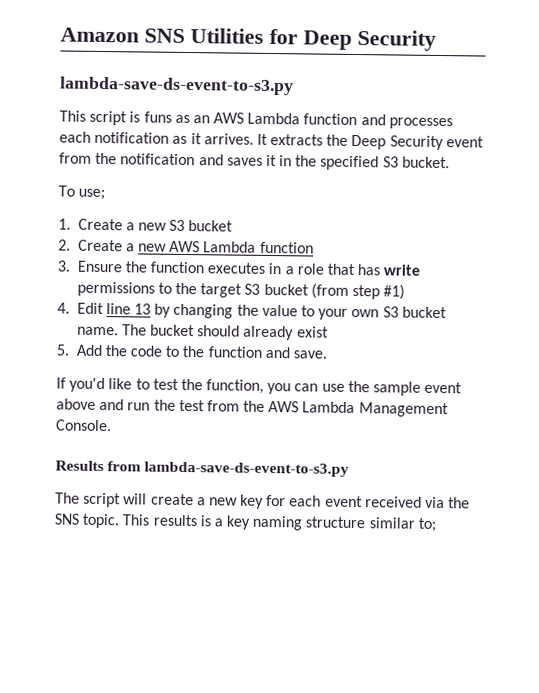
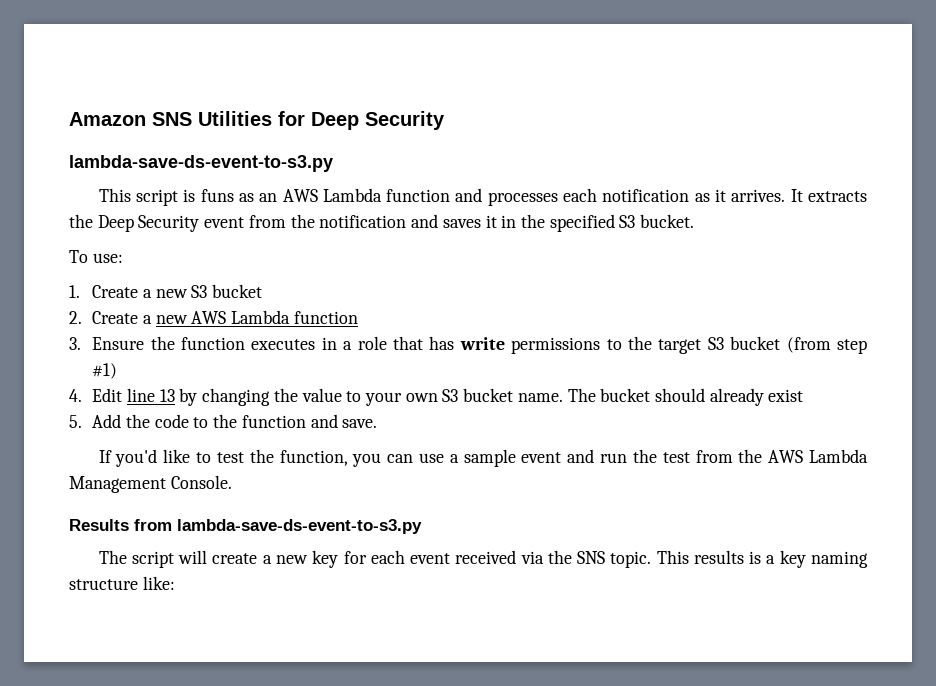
[78,188,106,201] use; -> [92,253,123,263] use:
[347,380,370,393] the -> [449,454,459,463] a
[56,398,96,410] above -> (562, 457) none
[368,517,436,532] similar to; -> [142,576,175,590] like:

